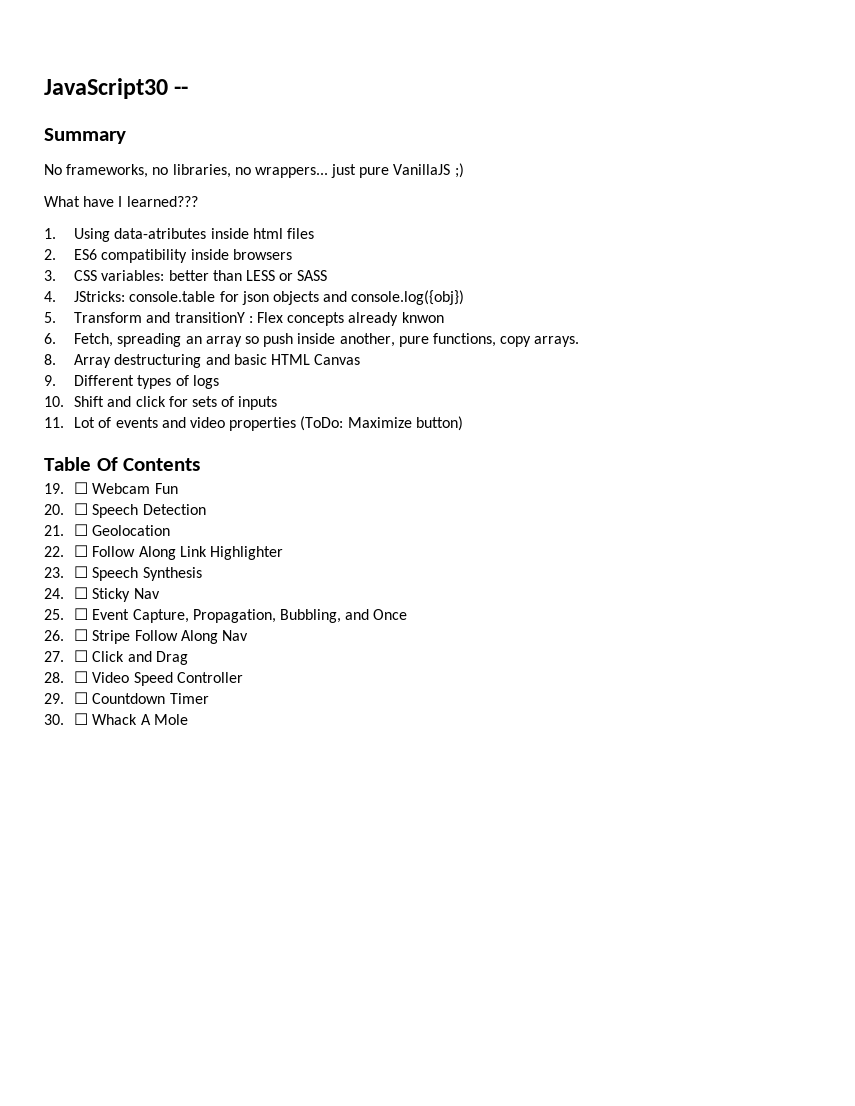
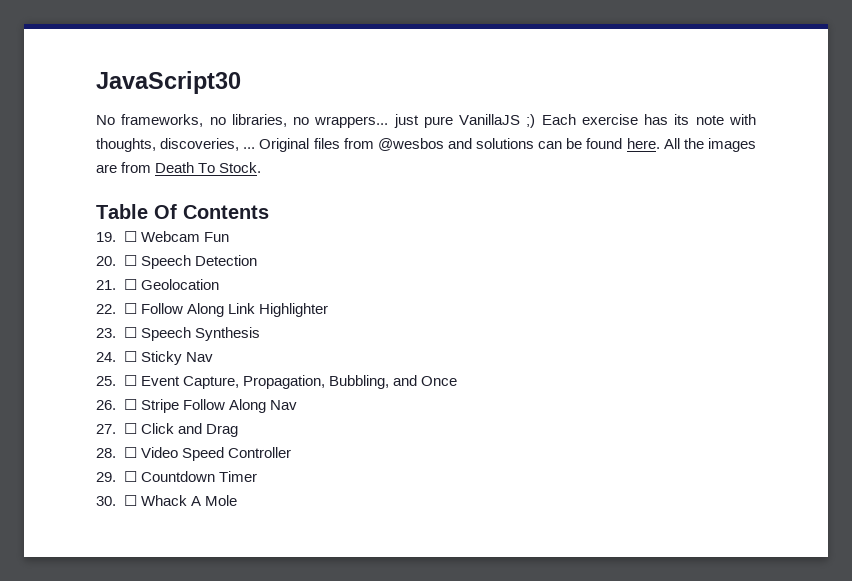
[174,86,189,95] [44,128,126,144] -- // Summary -> (241, 82) none
[44,196,198,207] [44,228,315,242] [44,249,292,263] [44,270,328,281] [44,290,465,305] [44,312,444,326] [44,333,580,347] [44,354,361,368] [44,375,219,389] [44,396,278,410] [44,416,463,431] // What have I learned??? // 1. Using data-atributes inside html files // 2. ES6 compatibility inside browsers // 3. CSS variables: better than LESS or SASS // 4. JStricks: console.table for json objects and console.log({obj}) // 5. Transform and transitionY : Flex concepts already knwon // 6. Fetch, spreading an array so push inside another, pure functions, copy arrays. // 8. Array destructuring and basic HTML Canvas // 9. Different types of logs // 10. Shift and click for sets of inputs // 11. Lot of events and video properties (ToDo: Maximize button) -> [541,114,756,125] [96,138,756,152] [96,162,262,173] Each exercise has its note with thoughts, discoveries, ... Original files from @wesbos and solutions can be found here. All the images are from Death To Stock.

